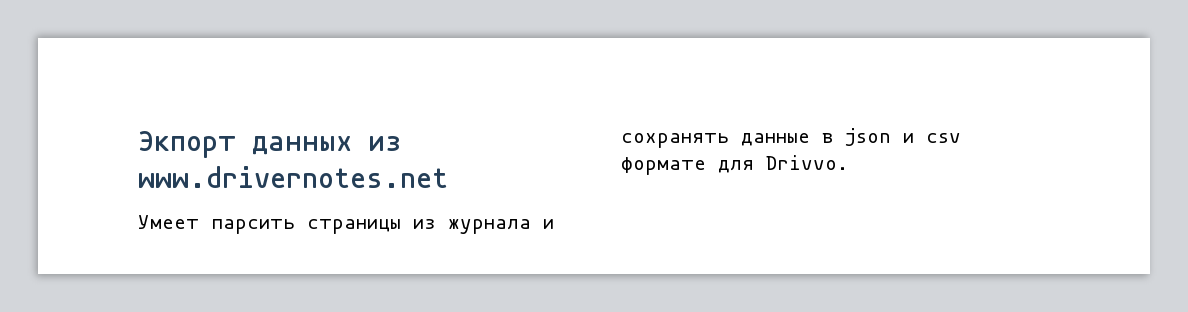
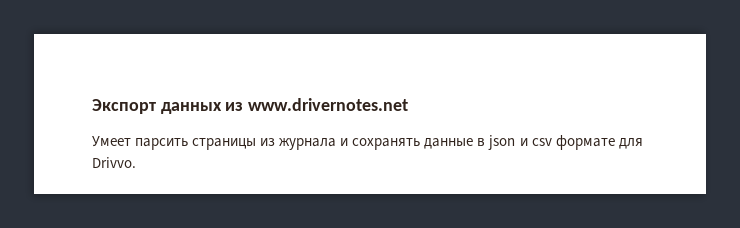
[138,131,236,158] Экпорт -> [92,99,156,114] Экспорт

